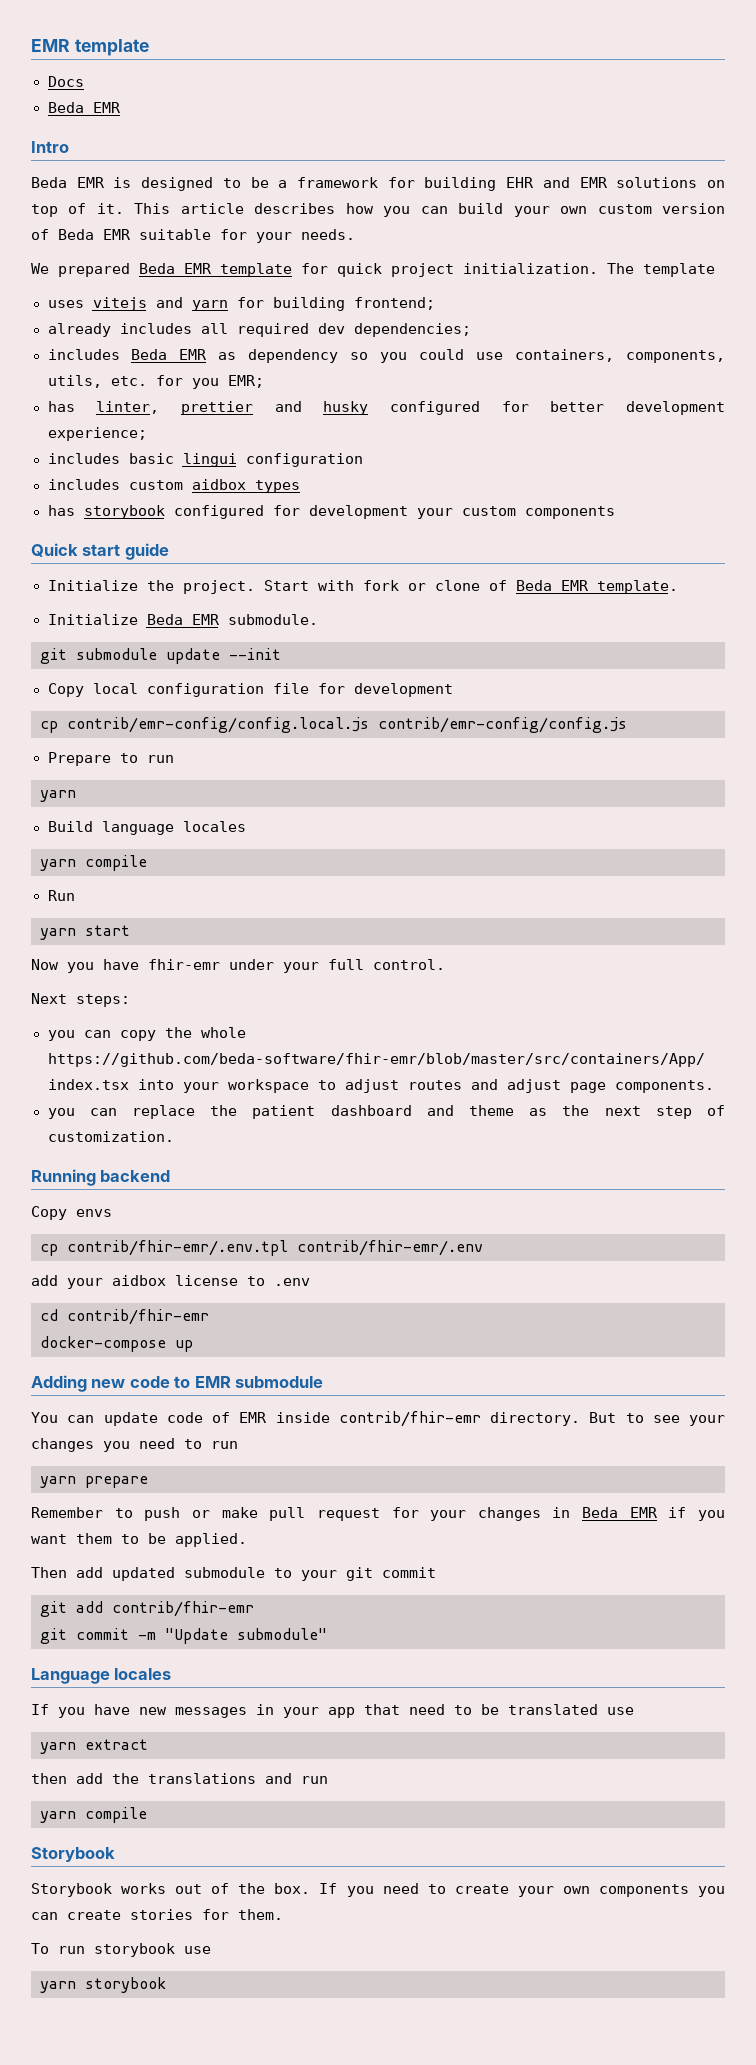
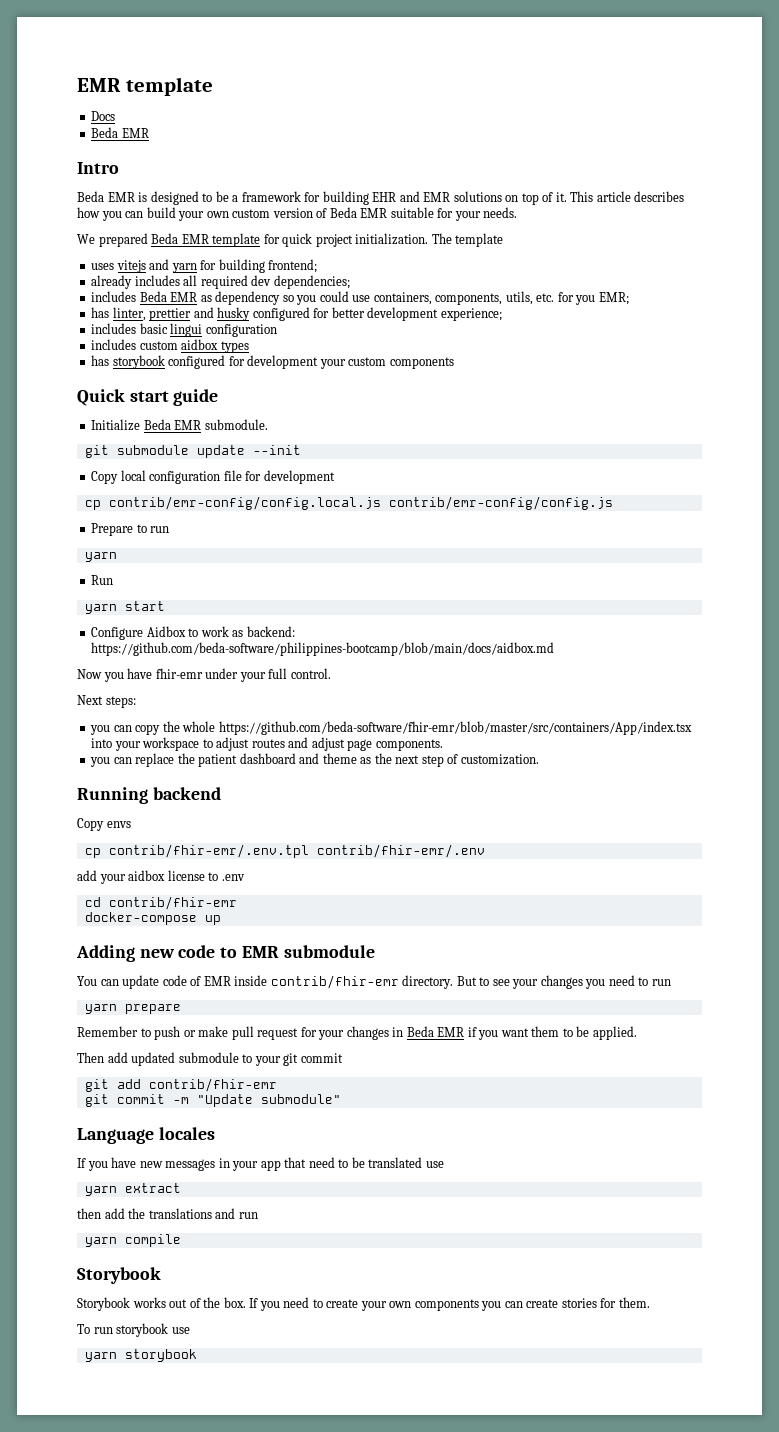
[47,580,678,594] // Initialize the project. Start with fork or clone of Beda EMR template. -> (219, 397) none
[47,821,246,835] [40,855,147,871] [47,890,75,901] [40,925,130,940] Build language locales // yarn compile // Run // yarn start -> [91,575,114,585] [84,601,165,614] [91,626,295,640] [91,642,555,656] Run // yarn start // Configure Aidbox to work as backend: https://github.com/beda-software/philippines-bootcamp/blob/main/docs/aidbox.md

